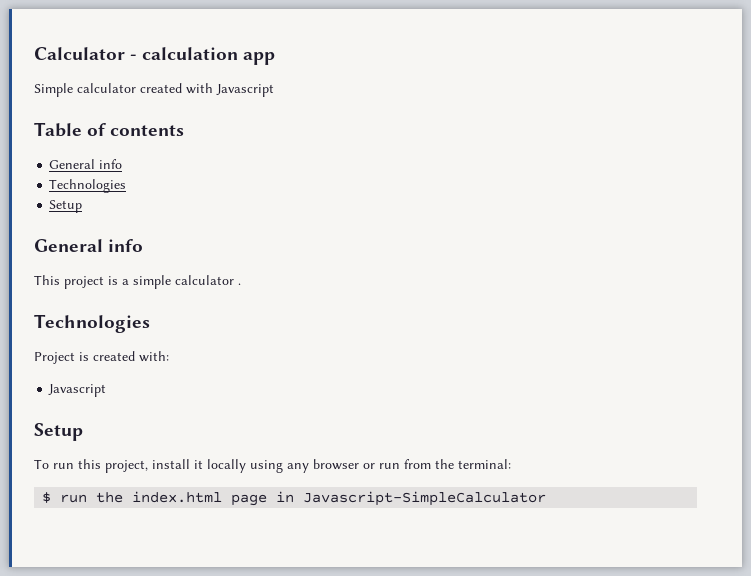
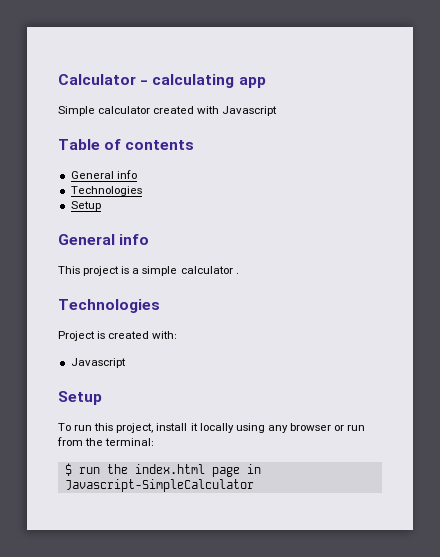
[142,47,239,60] calculation -> [152,74,235,88] calculating

